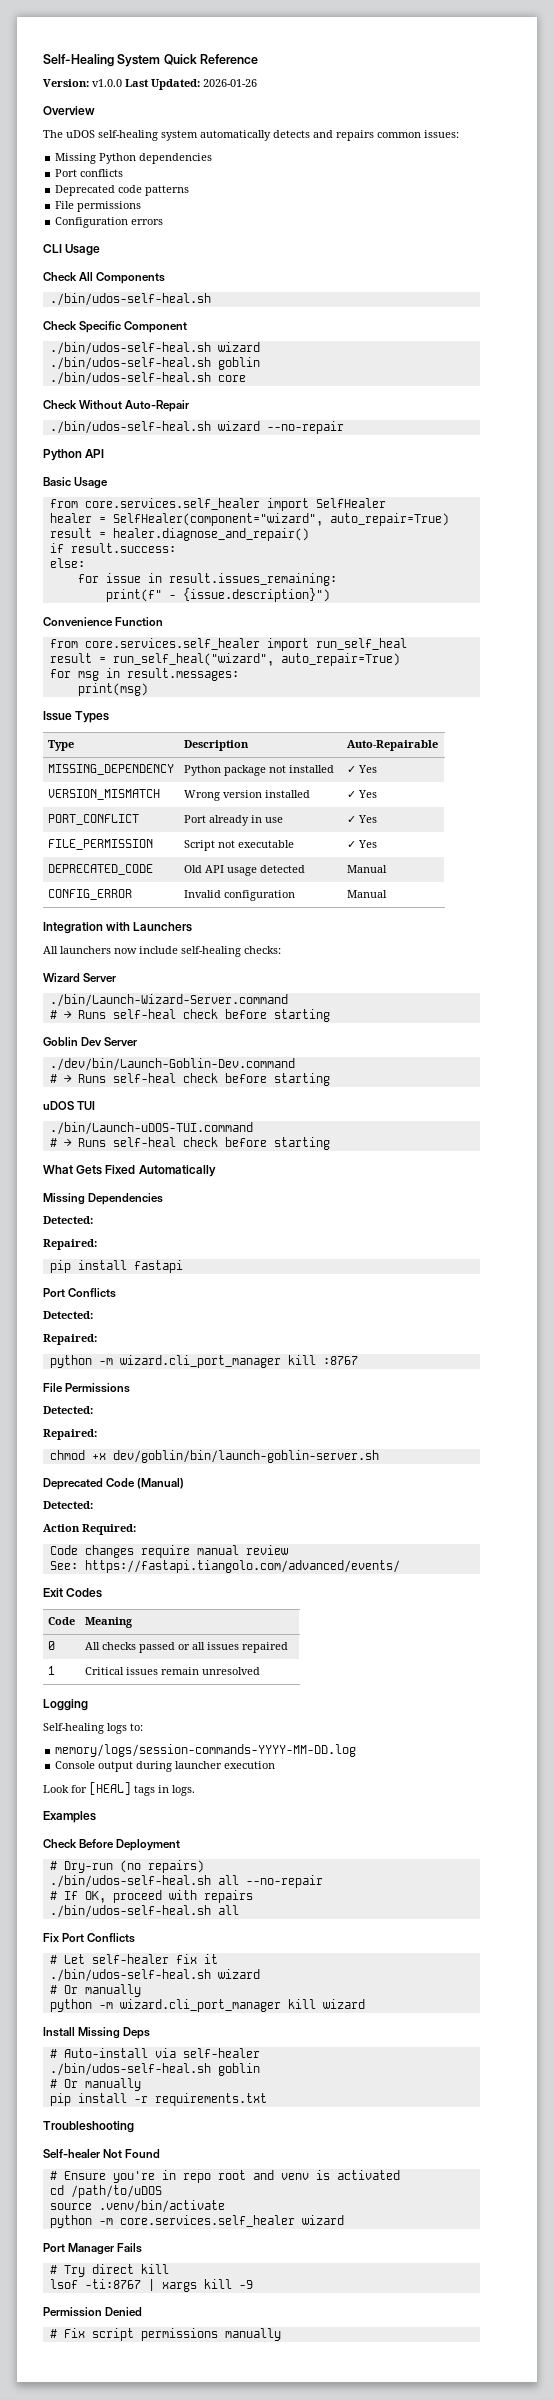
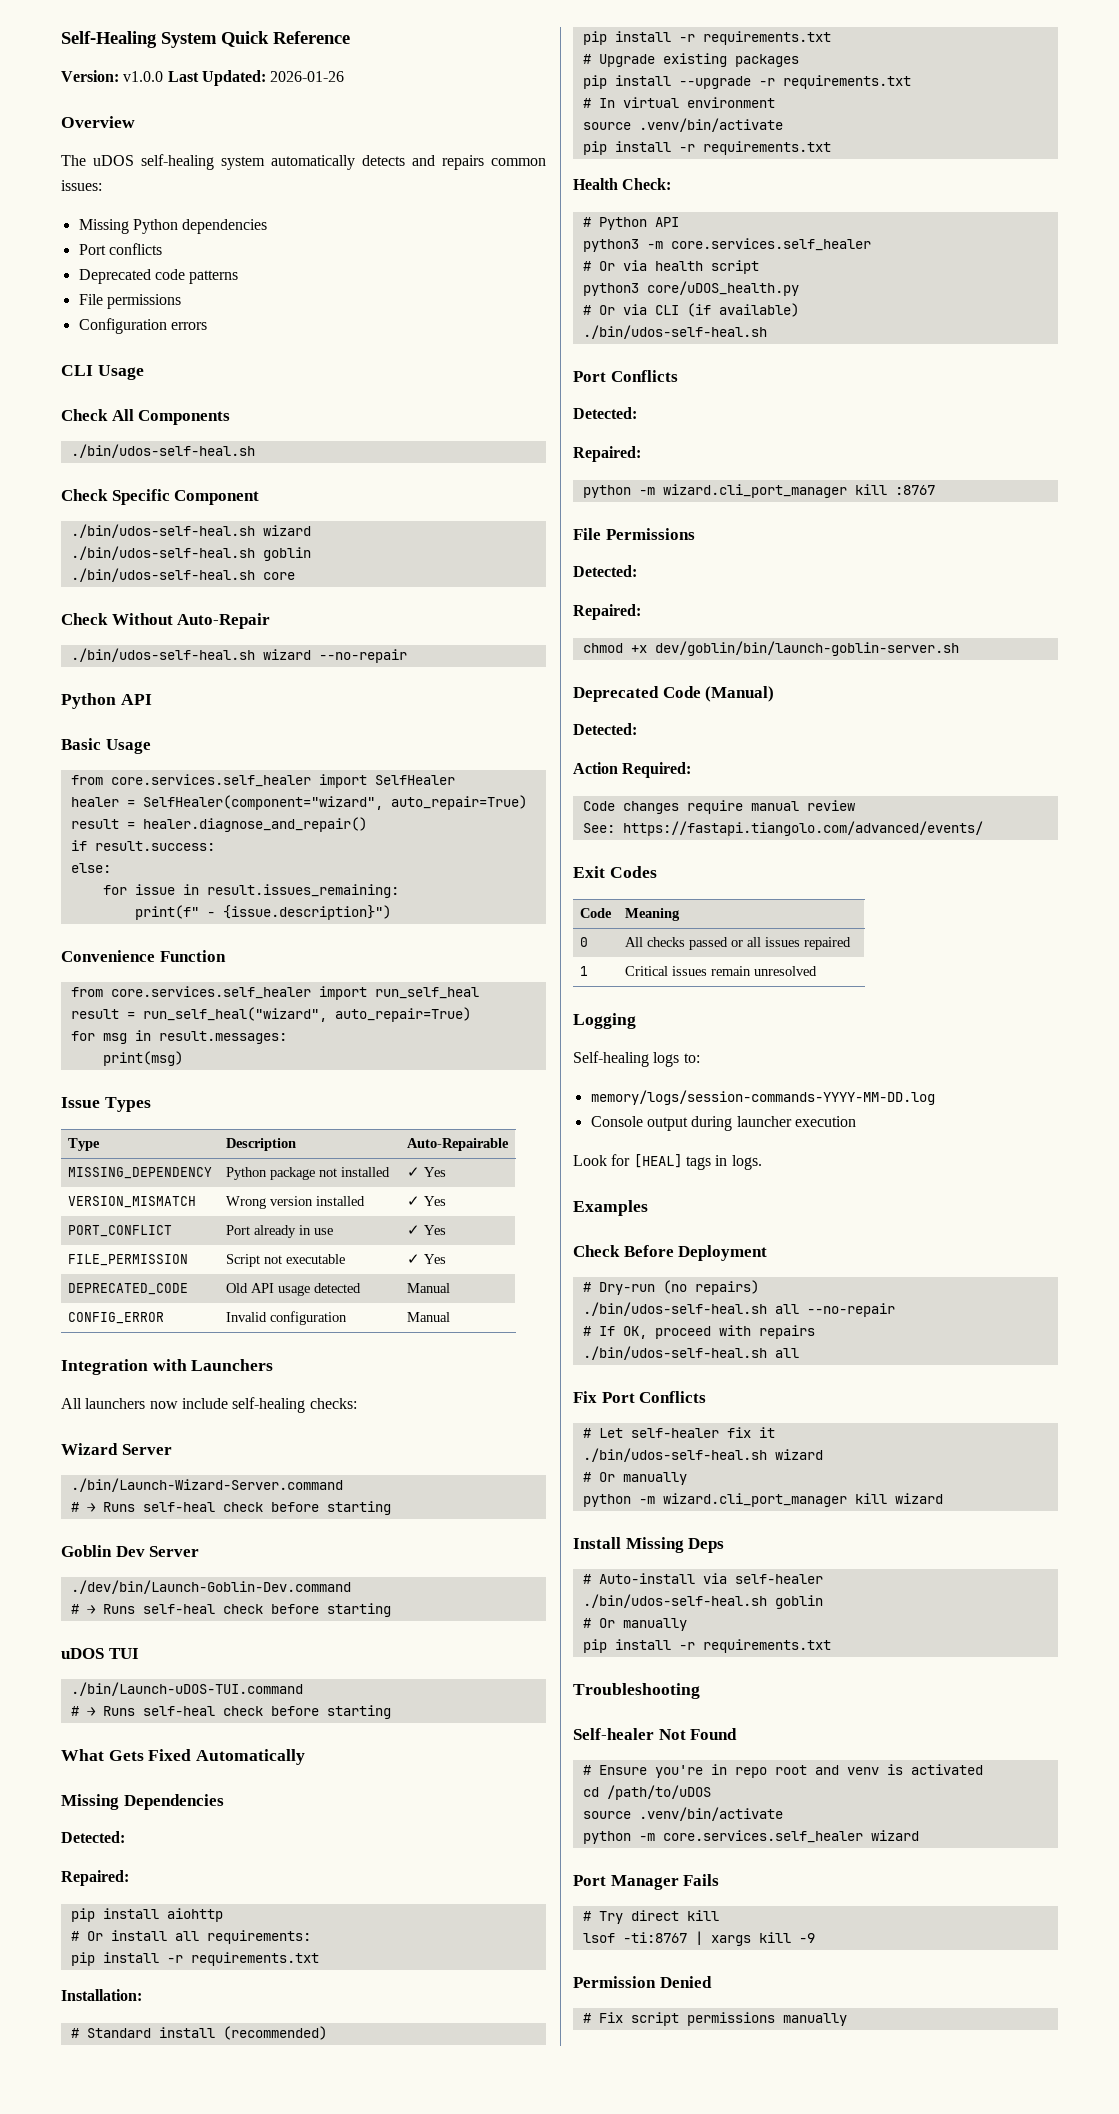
[133,1260,183,1273] fastapi -> [166,1908,223,1922] [70,1930,311,1944] [70,1952,319,1966] [61,1989,142,2001] [70,2026,327,2040] [582,31,831,45] [582,53,799,67] [582,75,911,89] [582,97,775,108] [582,118,783,132] [582,141,831,155] [573,178,672,190] [582,217,679,230] [582,238,871,252] [582,260,759,274] [582,281,799,296] [582,303,799,317] [582,325,767,339] aiohttp // # Or install all requirements: // pip install -r requirements.txt // Installation: // # Standard install (recommended) // pip install -r requirements.txt // # Upgrade existing packages // pip install --upgrade -r requirements.txt // # In virtual environment // source .venv/bin/activate // pip install -r requirements.txt // Health Check: // # Python API // python3 -m core.services.self_healer // # Or via health script // python3 core/uDOS_health.py // # Or via CLI (if available) // ./bin/udos-self-heal.sh

